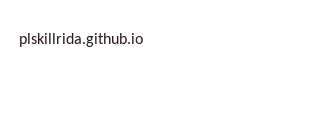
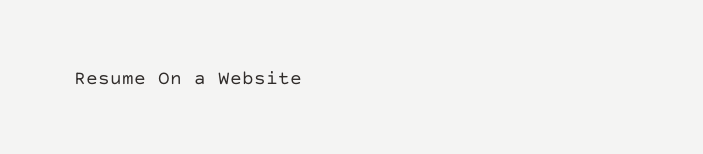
[19,33,143,47] plskillrida.github.io -> [74,71,302,85] Resume On a Website

